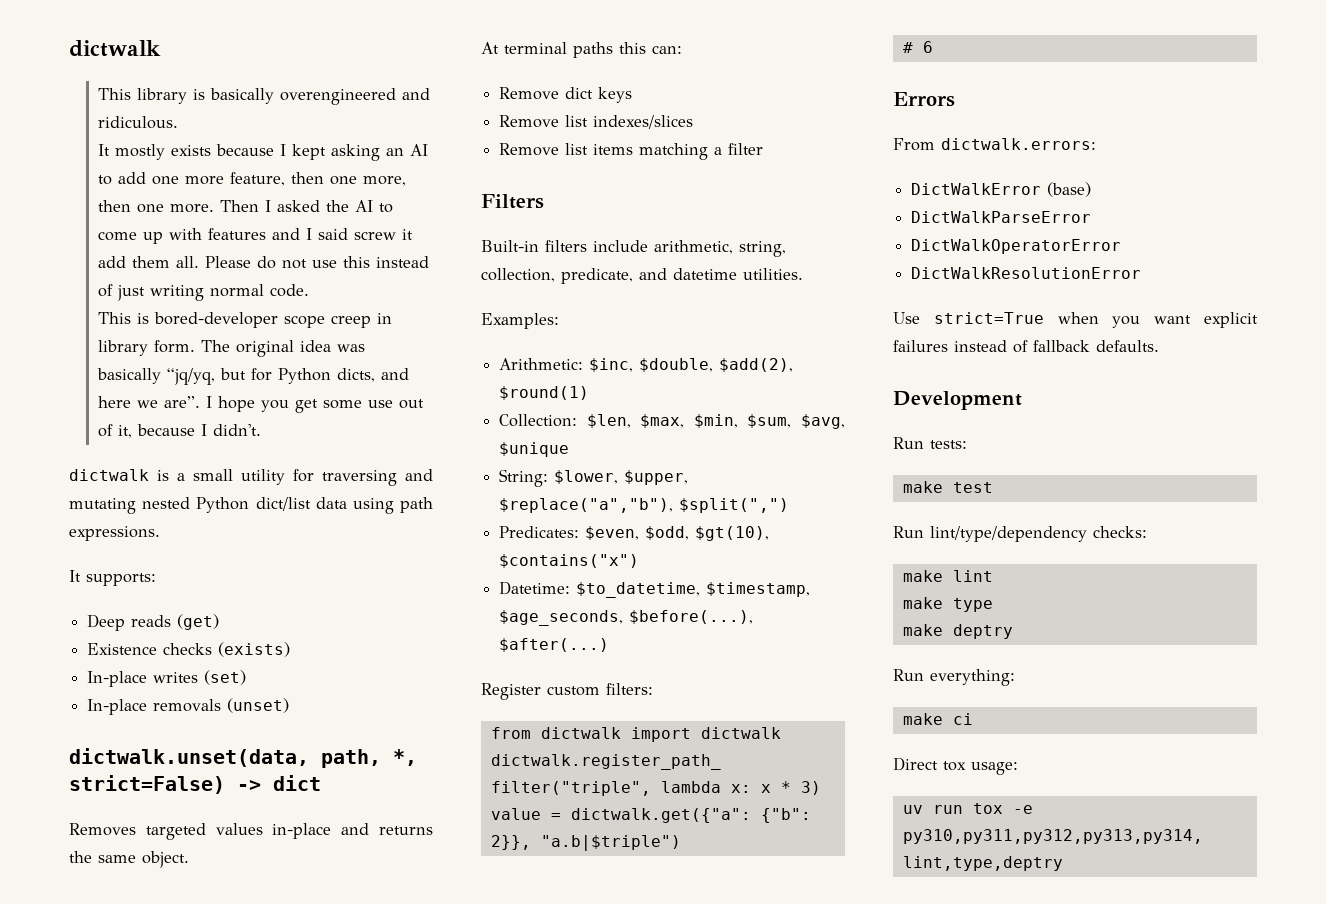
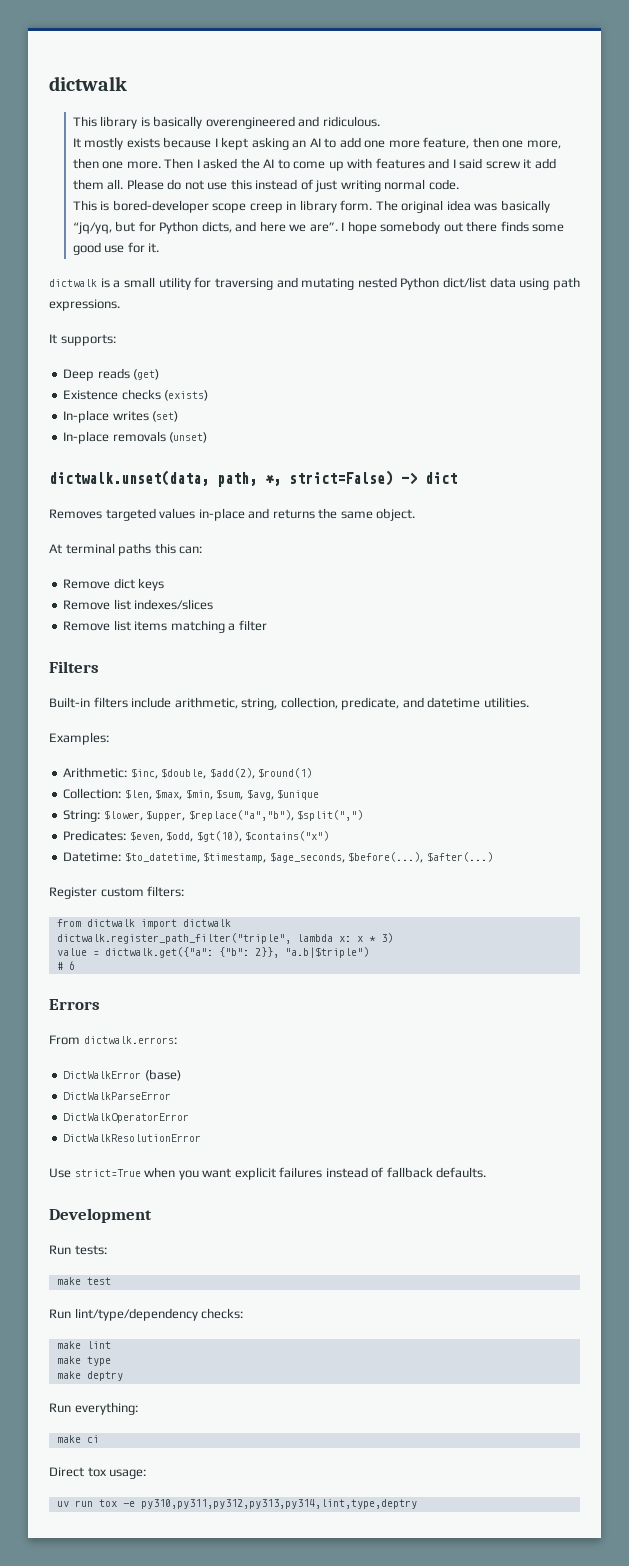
[260,399,424,413] [97,424,261,438] you get some use out of it, because I didn't. -> [380,221,565,234] [72,242,160,255] somebody out there finds some good use for it.

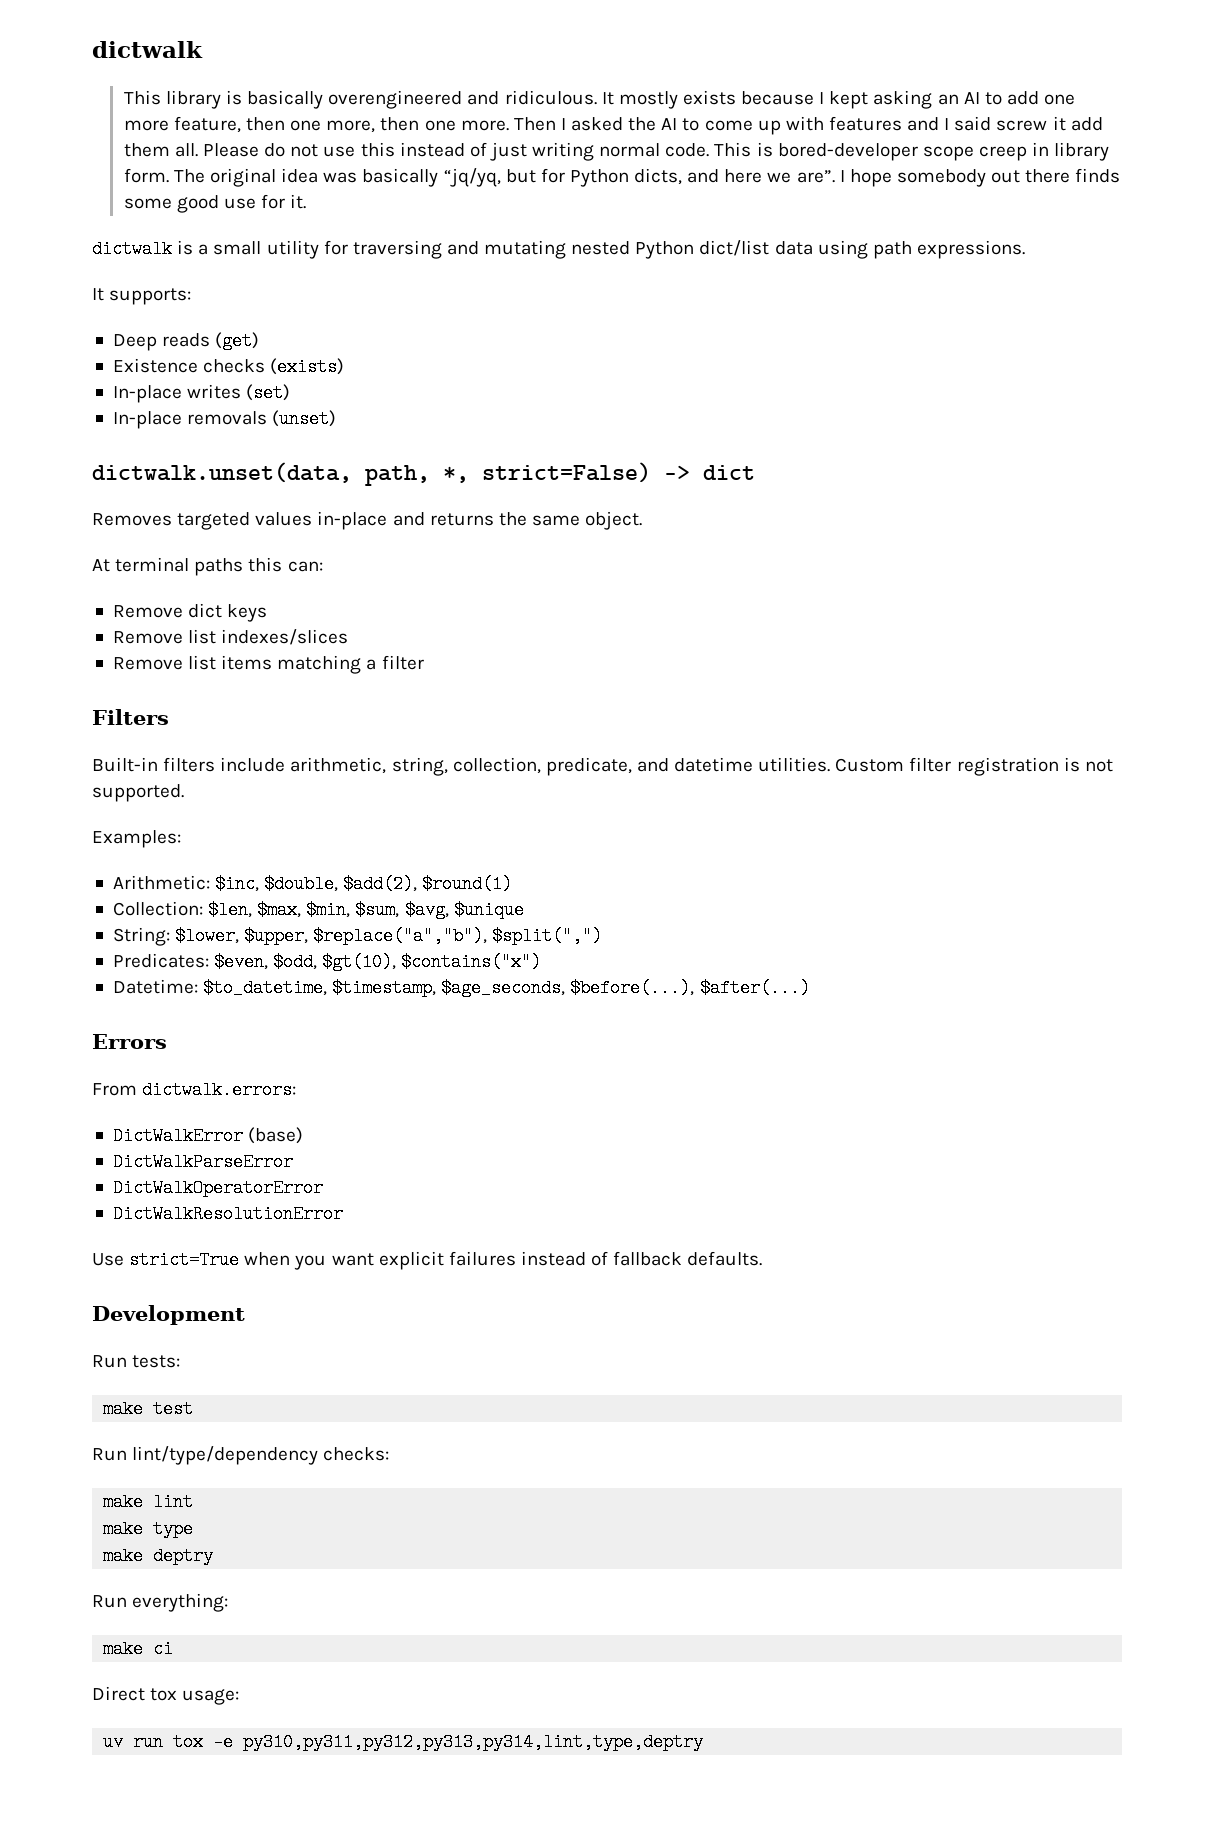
(380, 121) // -> (597, 97) none
(459, 184) // -> (710, 150) none
(529, 702) none -> [835,757,1113,776] [92,784,184,802] Custom filter registration is not supported.
[49,886,185,899] [56,919,231,929] [56,933,393,944] [56,947,369,958] [56,961,75,970] // Register custom filters: // from dictwalk import dictwalk // dictwalk.register_path_filter("triple", lambda x: x * 3) // value = dictwalk.get({"a": {"b": 2}}, "a.b|$triple") // # 6 -> (810, 988) none

